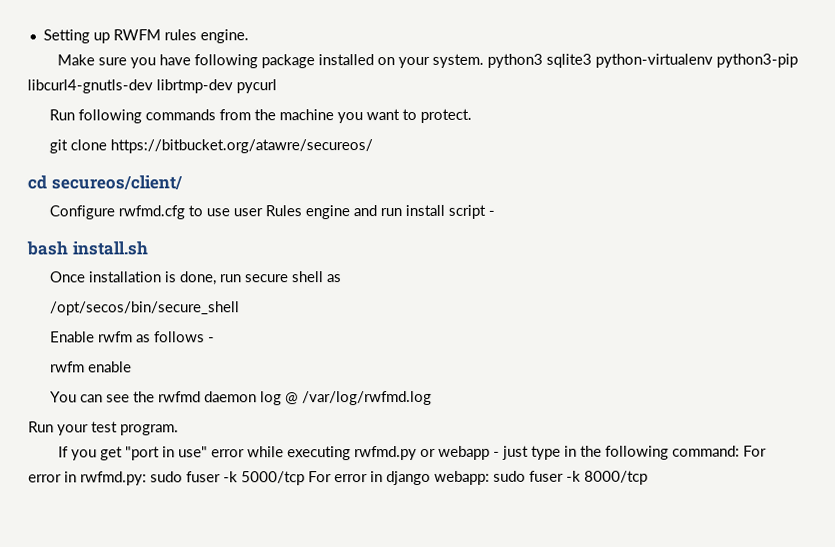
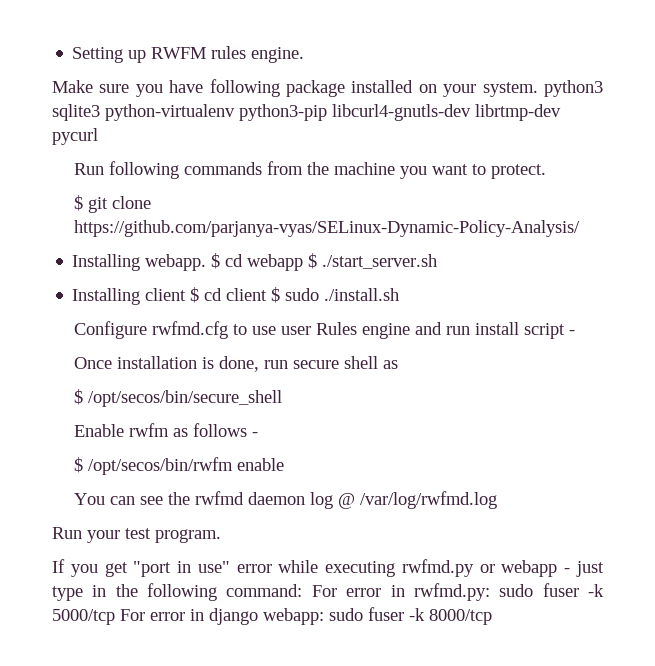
(473, 115) none -> [73,195,83,211] $
[110,139,374,154] [27,175,183,191] https://bitbucket.org/atawre/secureos/ // cd secureos/client/ -> [73,220,580,237] [72,253,438,271] [72,287,400,305] https://github.com/parjanya-vyas/SELinux-Dynamic-Policy-Analysis/ // Installing webapp. $ cd webapp $ ./start_server.sh // Installing client $ cd client $ sudo ./install.sh
[26,241,148,256] // bash install.sh -> (575, 332) none
(343, 278) none -> [73,389,83,405] $
[50,361,86,373] rwfm -> [73,457,233,475] $ /opt/secos/bin/rwfm

